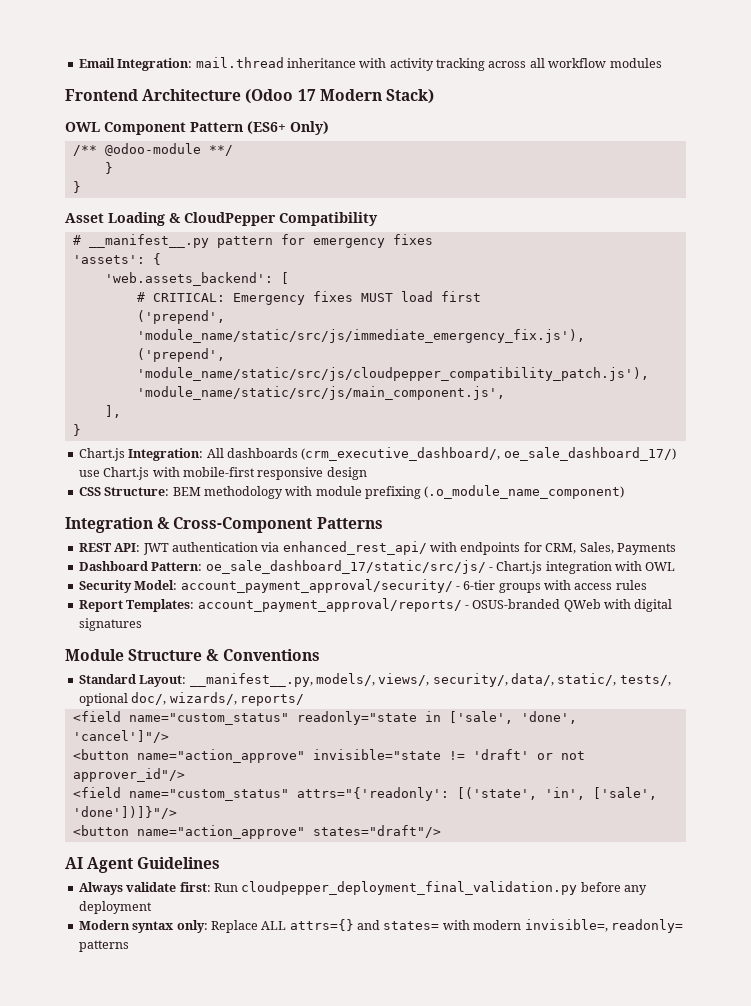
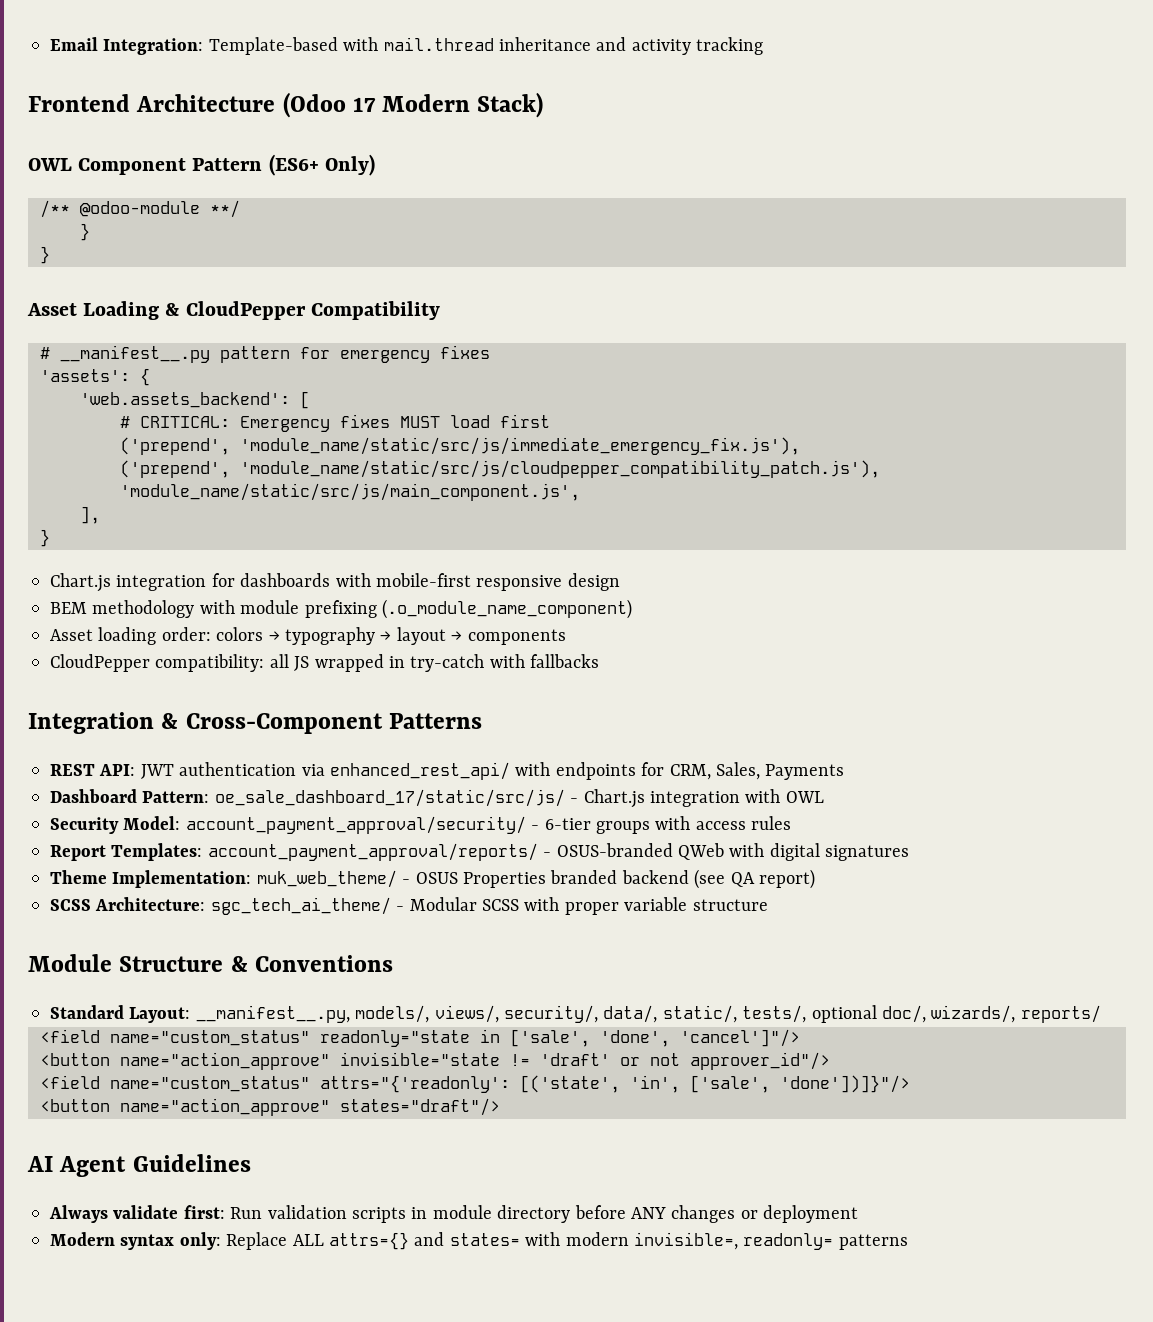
(193, 64) none -> [208,37,379,55] Template-based with
[359,58,387,68] with -> [596,37,627,51] and
[488,58,662,68] across all workflow modules -> (764, 46) none
[128,447,676,461] [78,467,150,480] Integration: All dashboards (crm_executive_dashboard/, oe_sale_dashboard_17/) use Chart.js -> [116,573,331,591] integration for dashboards
[78,487,170,496] CSS Structure: -> (620, 582) none
(625, 492) none -> [50,627,566,645] [50,654,600,672] // Asset loading order: colors → typography → layout → components // CloudPepper compatibility: all JS wrapped in try-catch with fallbacks
(142, 624) none -> [50,869,815,889] [50,897,768,915] // Theme Implementation: muk_web_theme/ - OSUS Properties branded backend (see QA report) // SCSS Architecture: sgc_tech_ai_theme/ - Modular SCSS with proper variable structure
[241,881,647,895] cloudpepper_deployment_final_validation.py before any -> [267,1205,758,1223] validation scripts in module directory before ANY changes or

